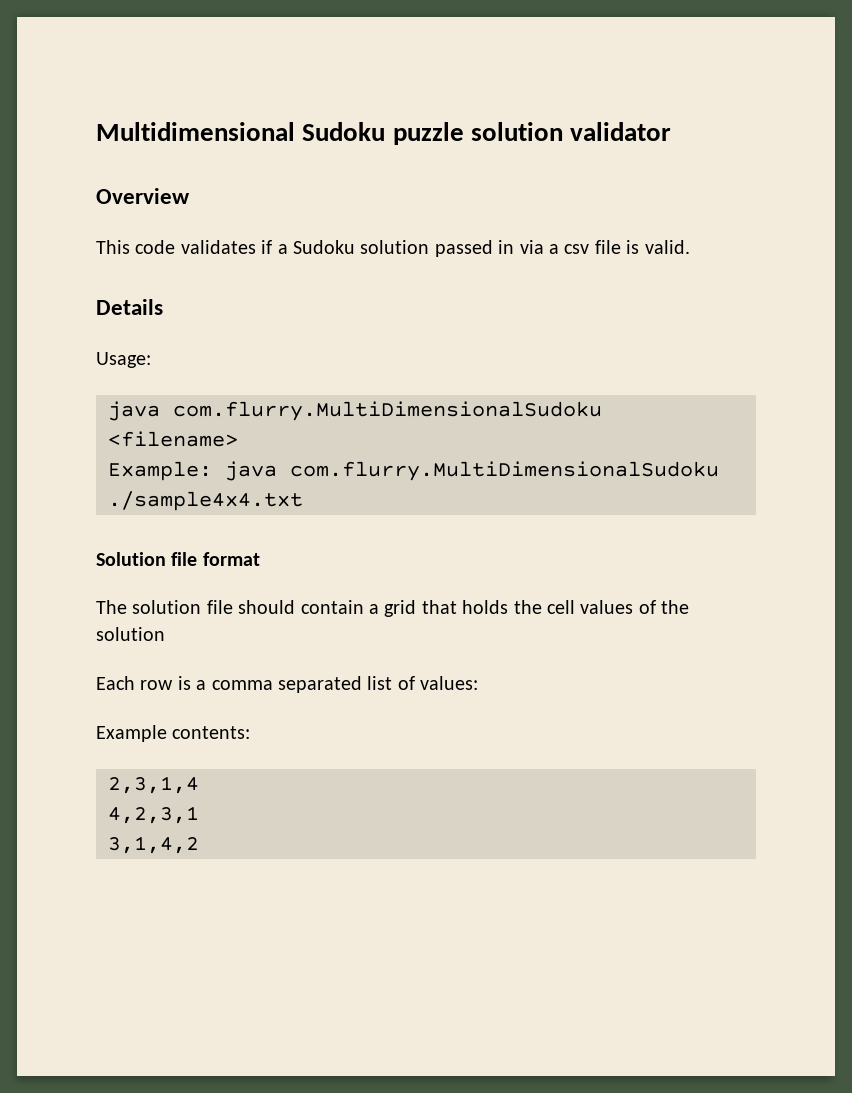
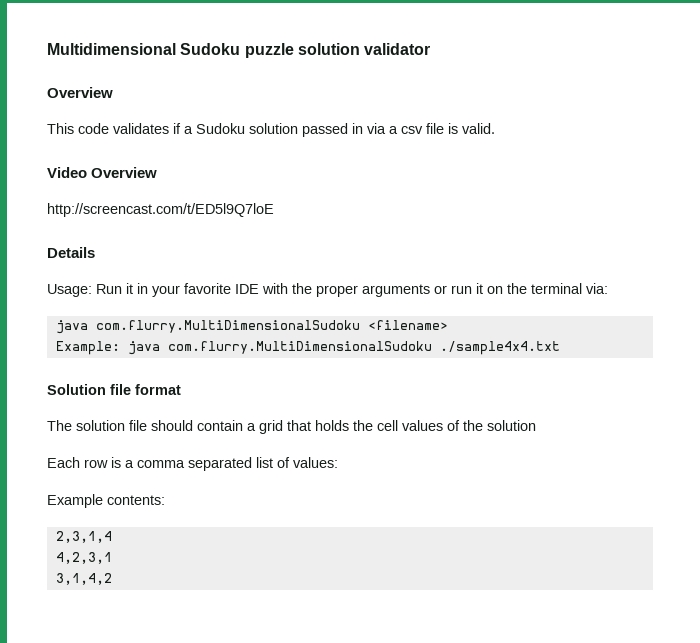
(690, 247) none -> [47,167,158,178] [47,203,274,217] // Video Overview // http://screencast.com/t/ED5l9Q7loE
(151, 360) none -> [96,283,608,297] Run it in your favorite IDE with the proper arguments or run it on the terminal via:

